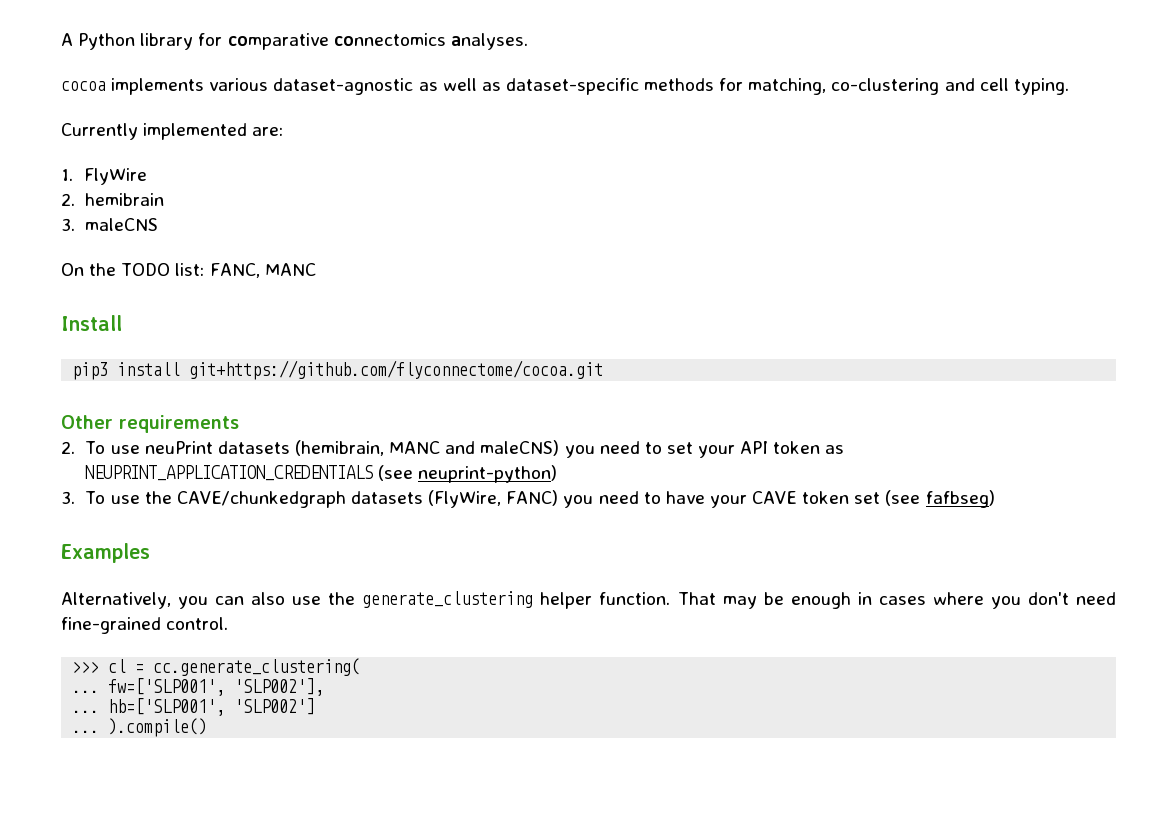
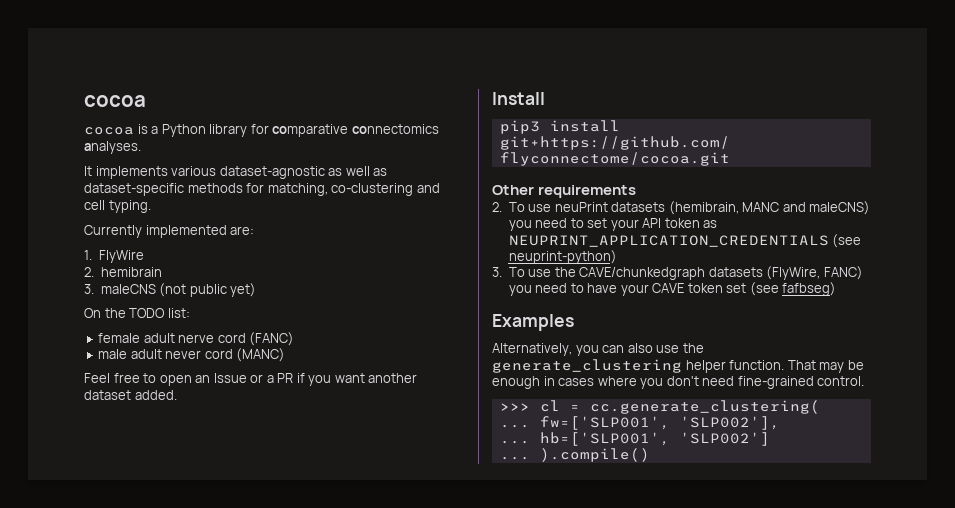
[61,33,73,46] A -> [84,95,146,107] [84,124,159,135] cocoa // cocoa is a
[61,81,106,91] cocoa -> [84,166,92,176] It
(158, 224) none -> [159,283,257,297] (not public yet)
[209,263,316,278] FANC, MANC -> [98,332,295,346] [98,348,286,362] [84,373,418,386] [84,390,177,400] // female adult nerve cord (FANC) // male adult never cord (MANC) // Feel free to open an Issue or a PR if you want another dataset added.

